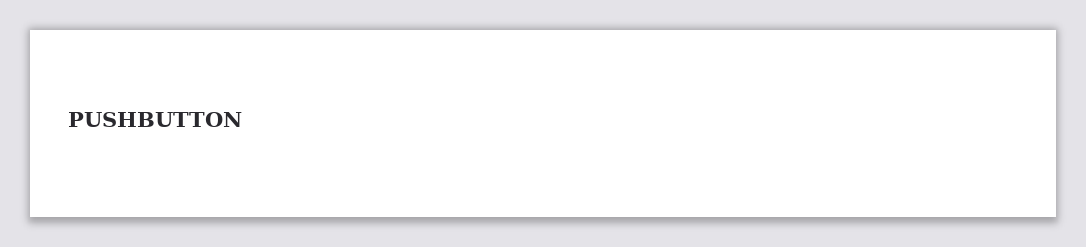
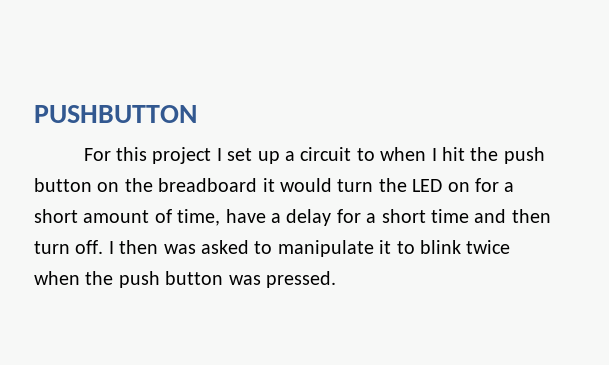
(242, 119) none -> [83,147,545,164] [34,178,515,192] [34,209,551,226] [34,240,511,257] [34,271,336,288] // For this project I set up a circuit to when I hit the push button on the breadboard it would turn the LED on for a short amount of time, have a delay for a short time and then turn off. I then was asked to manipulate it to blink twice when the push button was pressed.

